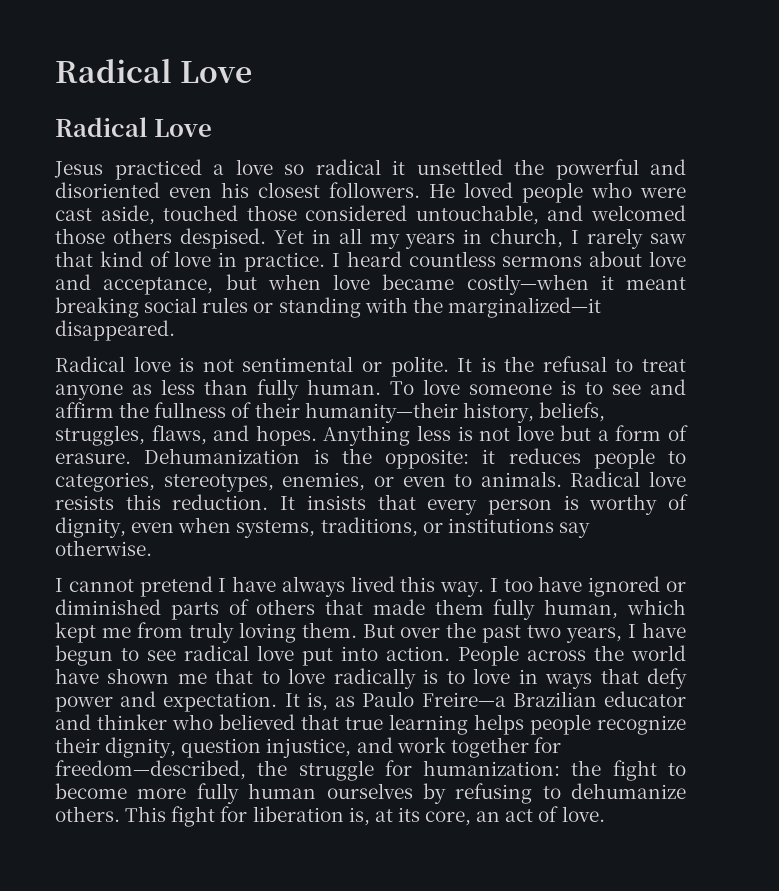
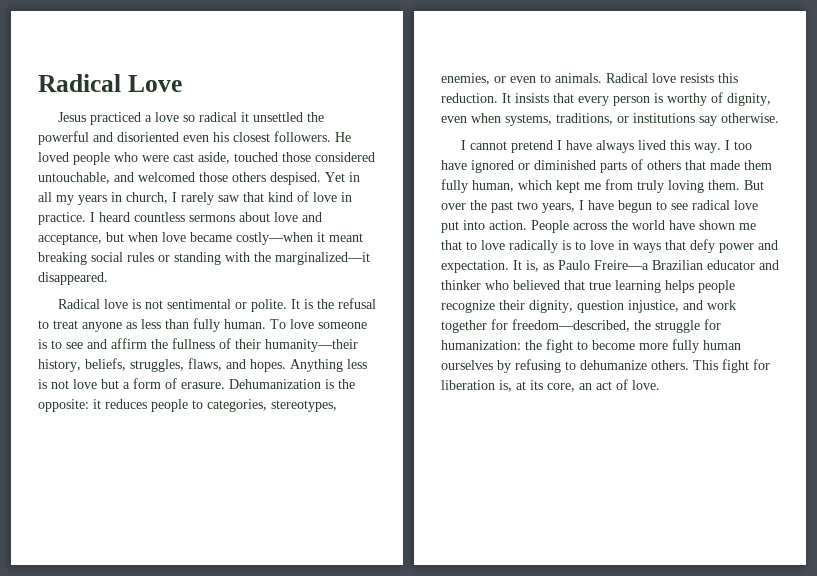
[55,58,253,83] [55,117,213,137] Radical Love // Radical Love -> [38,74,182,92] Radical Love

